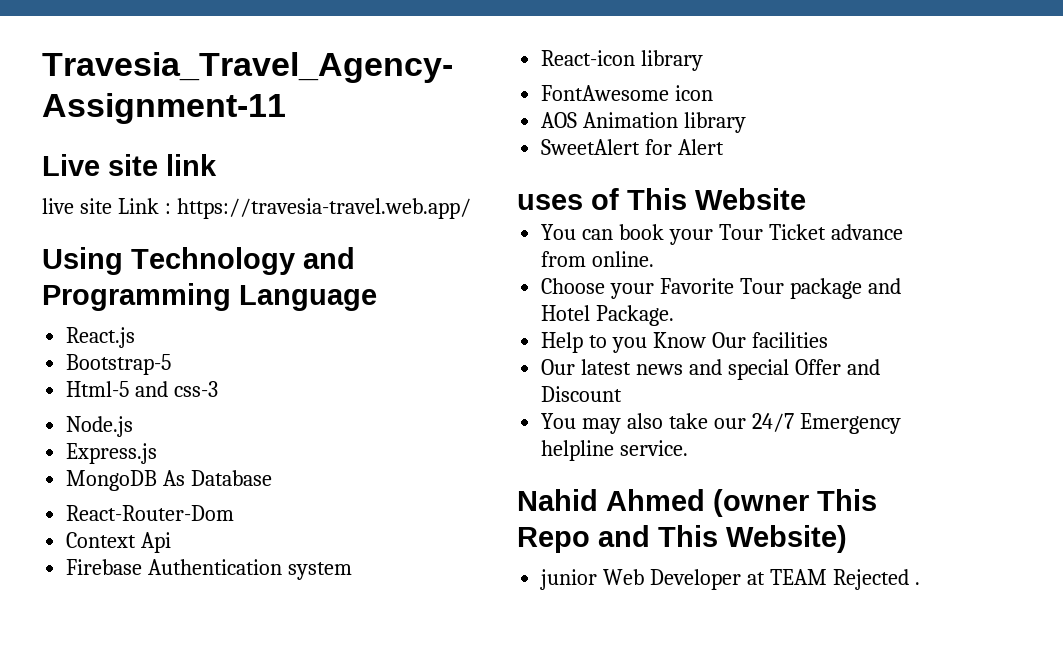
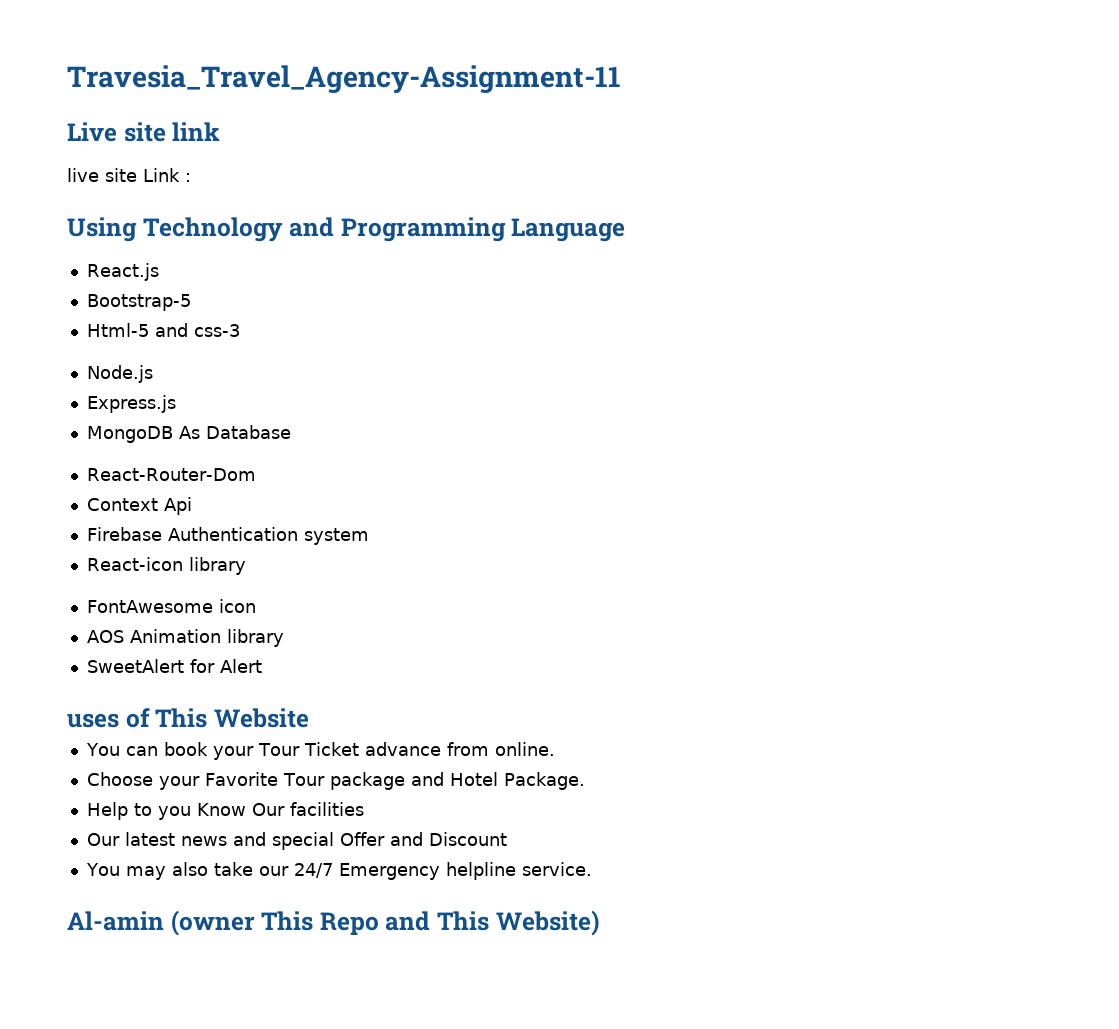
[176,198,471,219] https://travesia-travel.web.app/ -> (191, 177) none
[517,489,705,511] Nahid Ahmed -> [67,911,164,931] Al-amin
[540,569,920,590] // junior Web Developer at TEAM Rejected . -> (600, 923) none

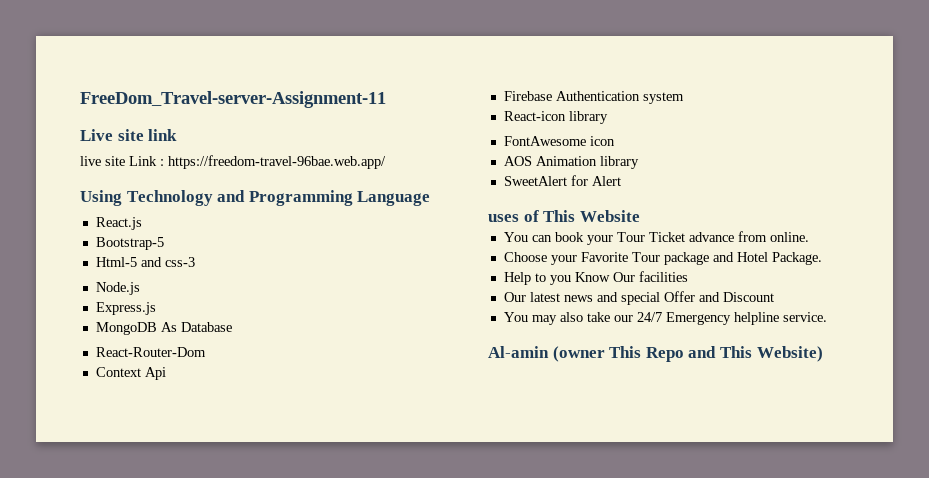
[67,65,621,94] Travesia_Travel_Agency-Assignment-11 -> [80,91,386,108] FreeDom_Travel-server-Assignment-11
(191, 177) none -> [168,155,386,169] https://freedom-travel-96bae.web.app/

